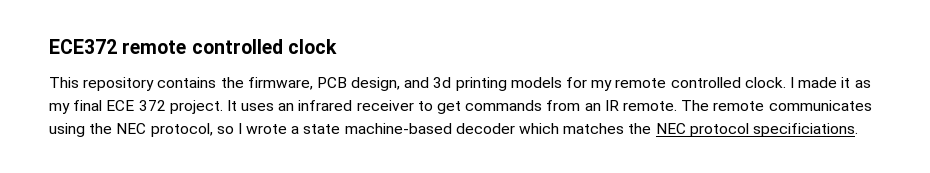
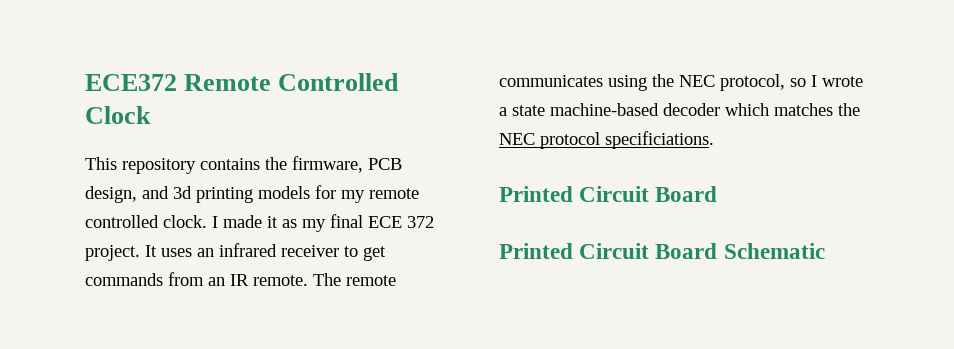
[122,39,337,54] remote controlled clock -> [184,73,400,91] [85,106,151,124] Remote Controlled Clock
(858, 130) none -> [499,186,718,202] [499,243,825,259] // Printed Circuit Board // Printed Circuit Board Schematic

